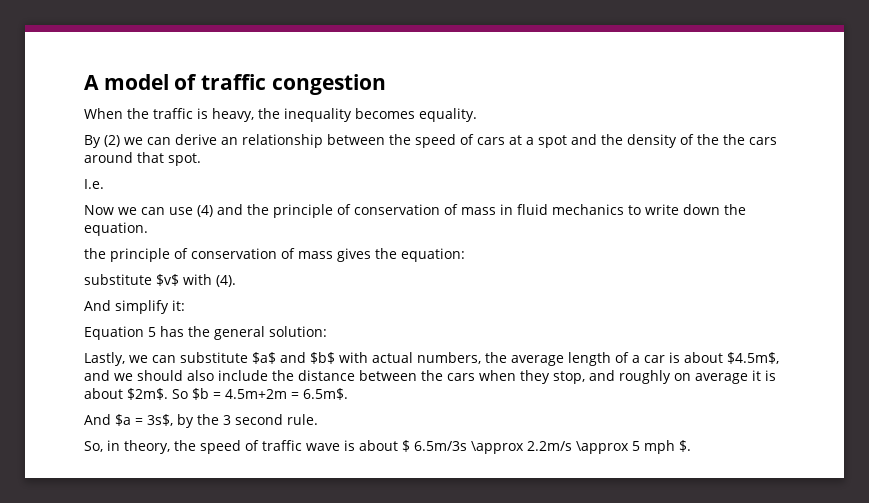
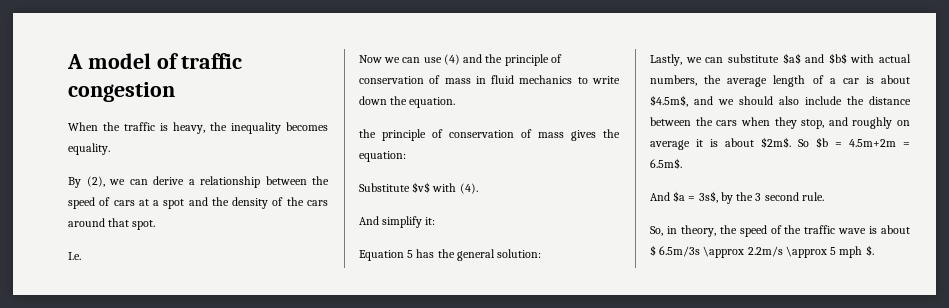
[104,135,120,147] (2) -> [86,176,105,187] (2),
[221,137,238,145] an -> [188,179,195,185] a
[723,134,745,145] the -> (304, 201) none
[84,274,152,285] substitute -> [359,183,410,192] Substitute
(259, 445) none -> [784,225,802,234] the

